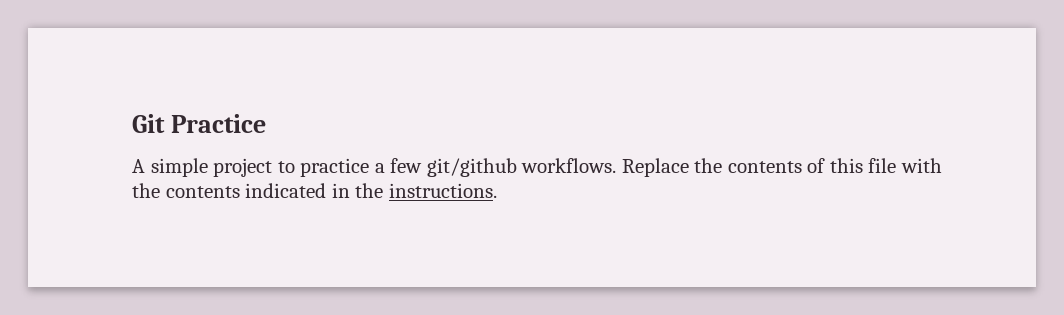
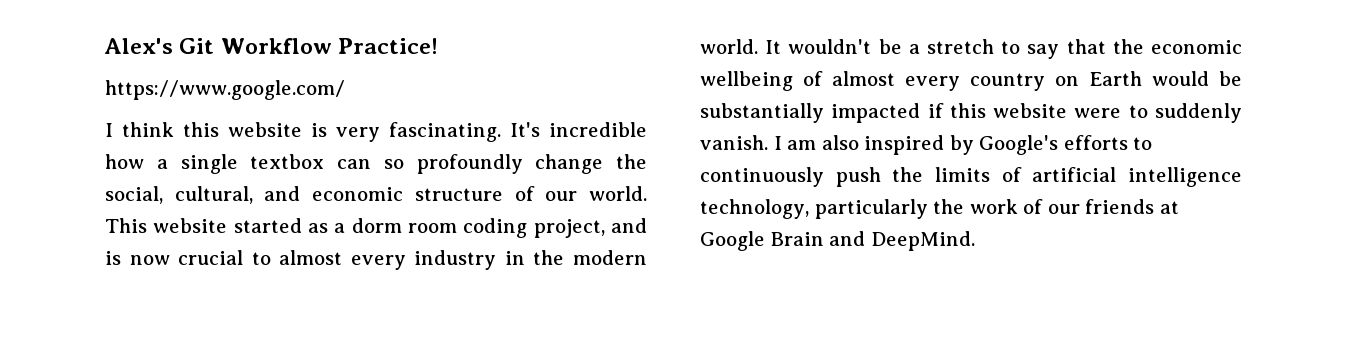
[132,114,267,133] [132,158,943,177] [132,183,497,198] Git Practice // A simple project to practice a few git/github workflows. Replace the contents of this file with the contents indicated in the instructions. -> [104,38,439,54] [105,80,345,100] [105,122,647,142] [105,154,647,174] [105,186,647,204] [105,218,647,238] [105,250,647,270] [700,39,1242,59] [700,71,1242,91] [700,103,1242,123] [700,135,1153,155] [700,167,1242,187] [700,199,1179,219] [700,231,975,251] Alex's Git Workflow Practice! // https://www.google.com/ // I think this website is very fascinating. It's incredible how a single textbox can so profoundly change the social, cultural, and economic structure of our world. This website started as a dorm room coding project, and is now crucial to almost every industry in the modern world. It wouldn't be a stretch to say that the economic wellbeing of almost every country on Earth would be substantially impacted if this website were to suddenly vanish. I am also inspired by Google's efforts to continuously push the limits of artificial intelligence technology, particularly the work of our friends at Google Brain and DeepMind.

